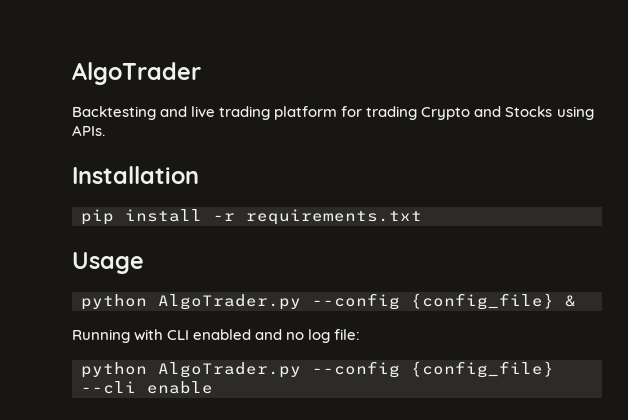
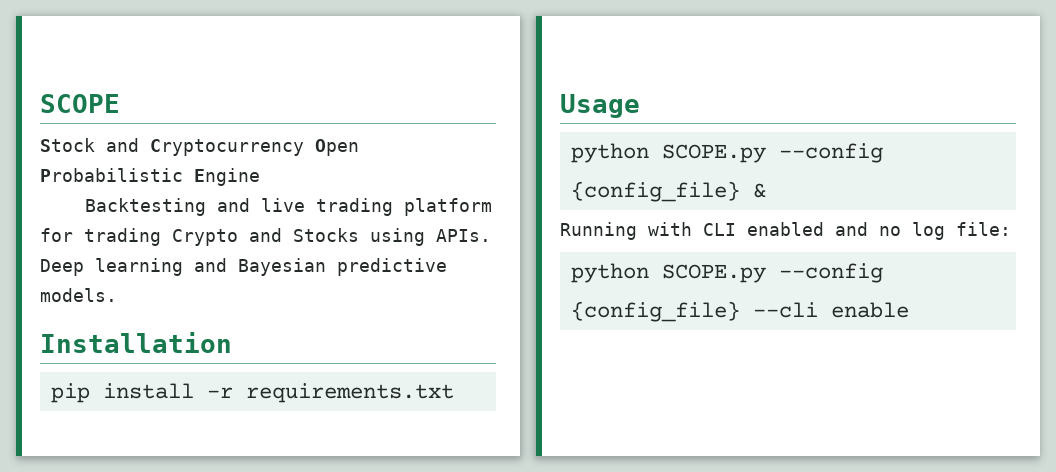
[72,62,201,85] AlgoTrader -> [40,94,120,113] [40,138,359,156] [40,168,260,186] SCOPE // Stock and Cryptocurrency Open Probabilistic Engine
(105, 130) none -> [40,258,447,276] [40,288,117,302] Deep learning and Bayesian predictive models.
[158,294,301,310] AlgoTrader.py -> [661,144,766,163] SCOPE.py
[158,362,301,378] AlgoTrader.py -> [661,264,766,283] SCOPE.py

